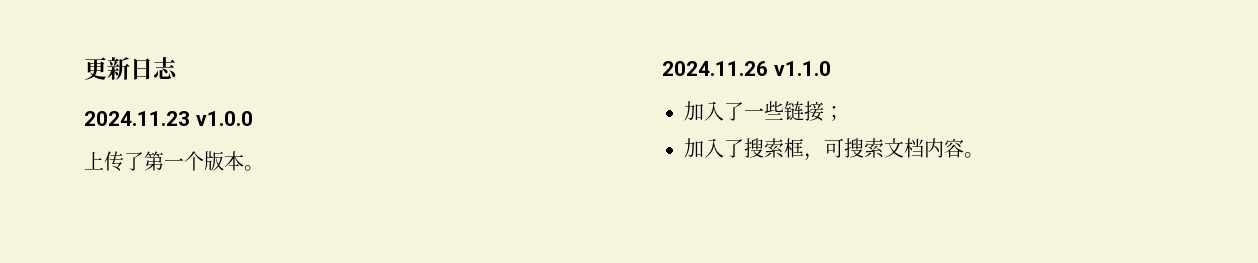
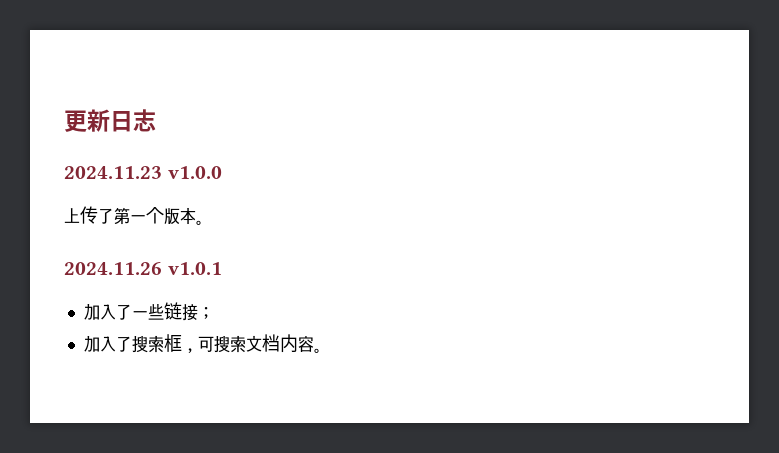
[773,61,831,76] v1.1.0 -> [167,262,222,275] v1.0.1

